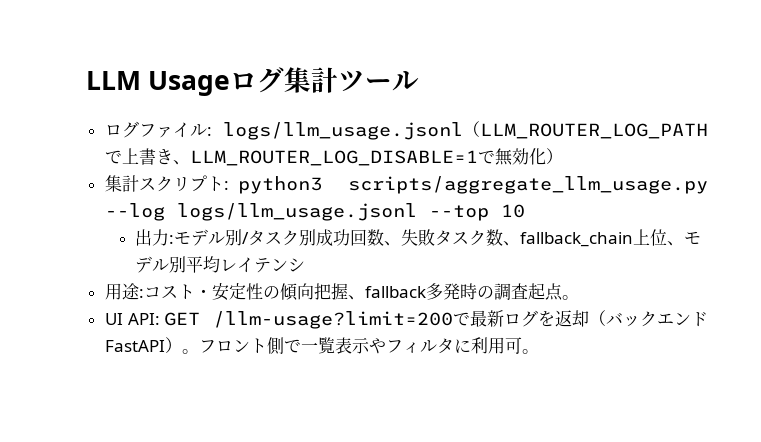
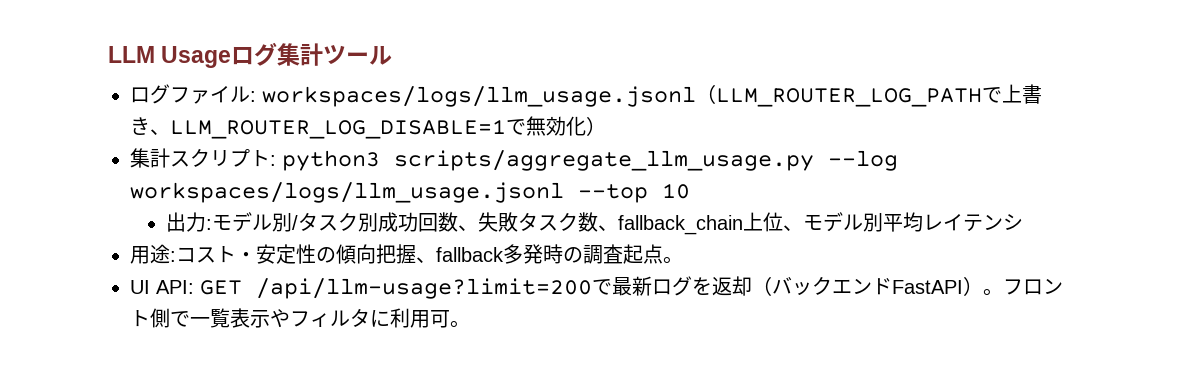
[222,122,463,140] logs/llm_usage.jsonl -> [262,86,696,107] workspaces/logs/llm_usage.jsonl
[176,203,417,221] logs/llm_usage.jsonl -> [130,182,564,203] workspaces/logs/llm_usage.jsonl
[212,311,453,329] /llm-usage?limit=200 -> [256,278,592,299] /api/llm-usage?limit=200

